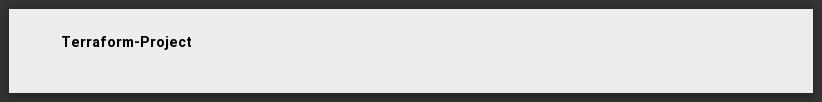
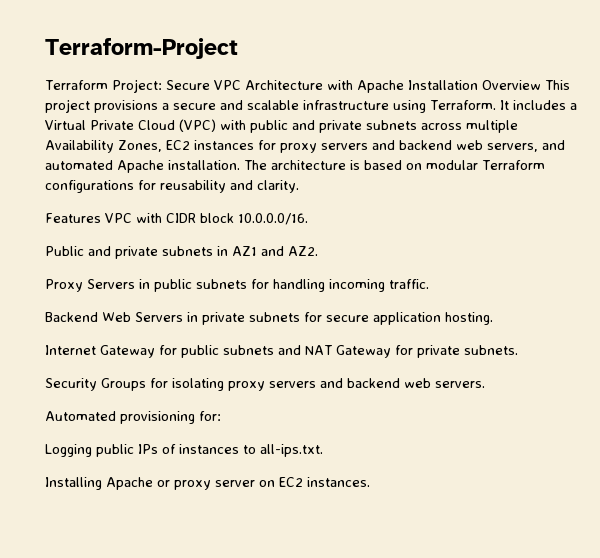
(192, 43) none -> [45,79,570,93] [45,99,577,113] [45,119,518,133] [45,140,565,153] [45,160,545,173] [45,180,299,193] [45,213,308,225] [45,246,318,259] [45,279,429,292] [45,312,493,325] [45,345,518,358] [45,378,485,391] [45,411,221,424] [45,444,323,457] [45,477,370,490] // Terraform Project: Secure VPC Architecture with Apache Installation Overview This project provisions a secure and scalable infrastructure using Terraform. It includes a Virtual Private Cloud (VPC) with public and private subnets across multiple Availability Zones, EC2 instances for proxy servers and backend web servers, and automated Apache installation. The architecture is based on modular Terraform configurations for reusability and clarity. // Features VPC with CIDR block 10.0.0.0/16. // Public and private subnets in AZ1 and AZ2. // Proxy Servers in public subnets for handling incoming traffic. // Backend Web Servers in private subnets for secure application hosting. // Internet Gateway for public subnets and NAT Gateway for private subnets. // Security Groups for isolating proxy servers and backend web servers. // Automated provisioning for: // Logging public IPs of instances to all-ips.txt. // Installing Apache or proxy server on EC2 instances.

